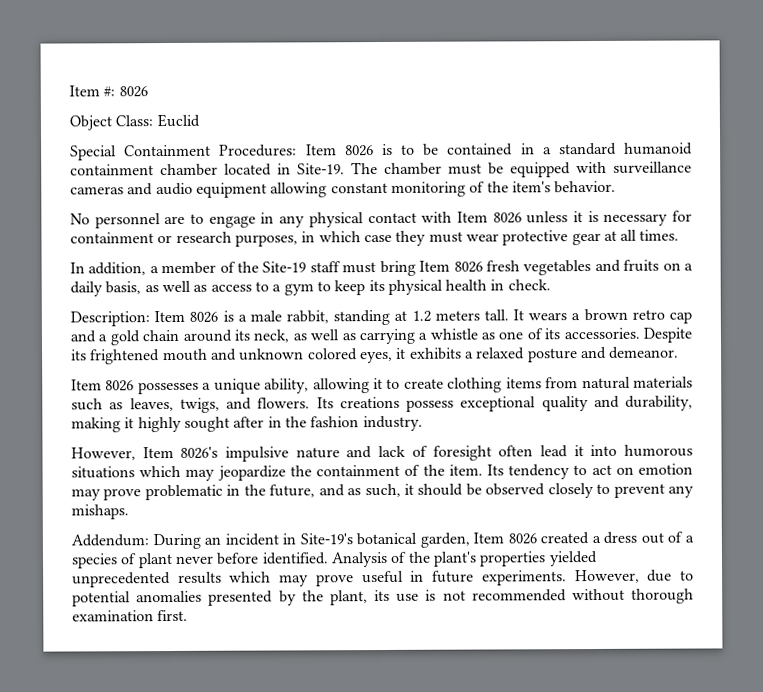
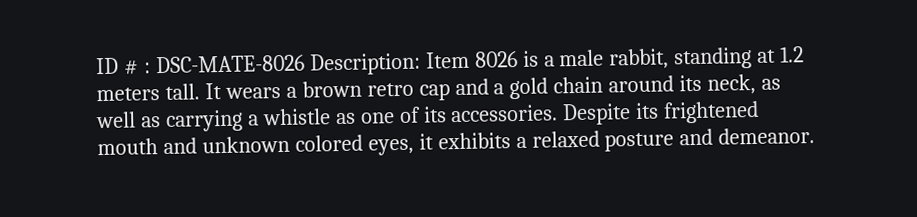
[69,85,148,98] [69,113,200,131] [70,142,694,161] [70,161,692,178] [70,180,617,198] [70,210,692,229] [70,229,680,247] [70,259,693,277] [70,279,551,297] Item #: 8026 // Object Class: Euclid // Special Containment Procedures: Item 8026 is to be contained in a standard humanoid containment chamber located in Site-19. The chamber must be equipped with surveillance cameras and audio equipment allowing constant monitoring of the item's behavior. // No personnel are to engage in any physical contact with Item 8026 unless it is necessary for containment or research purposes, in which case they must wear protective gear at all times. // In addition, a member of the Site-19 staff must bring Item 8026 fresh vegetables and fruits on a daily basis, as well as access to a gym to keep its physical health in check. // -> [96,54,305,75] ID # : DSC-MATE-8026
[71,376,694,395] [71,395,693,413] [71,415,423,433] [71,444,693,462] [71,463,693,481] [71,483,694,501] [71,504,129,520] [71,531,694,550] [71,550,598,569] [72,569,695,588] [72,588,695,607] [72,609,189,622] // Item 8026 possesses a unique ability, allowing it to create clothing items from natural materials such as leaves, twigs, and flowers. Its creations possess exceptional quality and durability, making it highly sought after in the fashion industry. // However, Item 8026's impulsive nature and lack of foresight often lead it into humorous situations which may jeopardize the containment of the item. Its tendency to act on emotion may prove problematic in the future, and as such, it should be observed closely to prevent any mishaps. // Addendum: During an incident in Site-19's botanical garden, Item 8026 created a dress out of a species of plant never before identified. Analysis of the plant's properties yielded unprecedented results which may prove useful in future experiments. However, due to potential anomalies presented by the plant, its use is not recommended without thorough examination first. -> (816, 135) none

